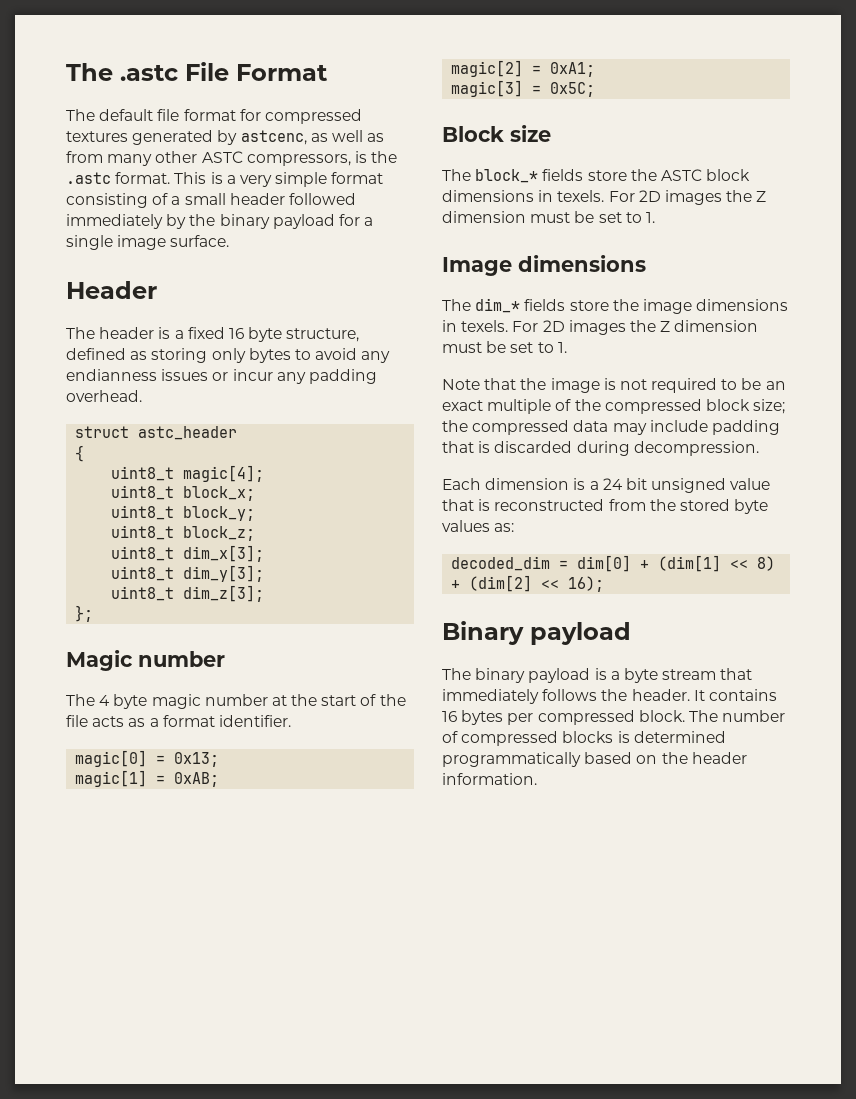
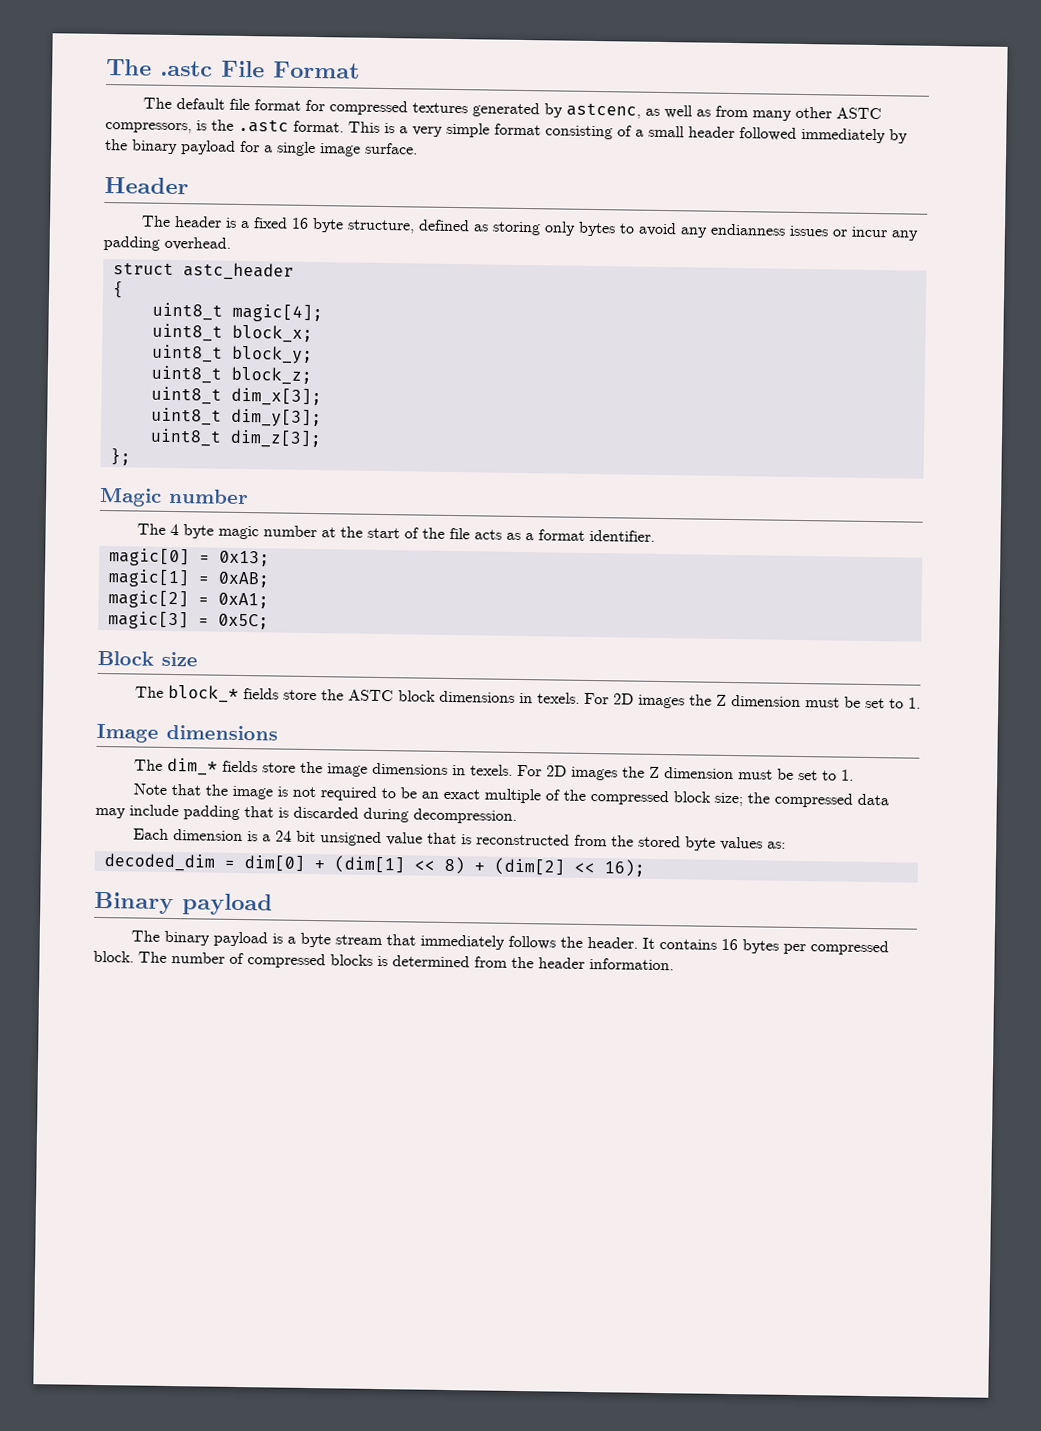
[442,752,658,767] programmatically based on -> [474,956,508,968] from

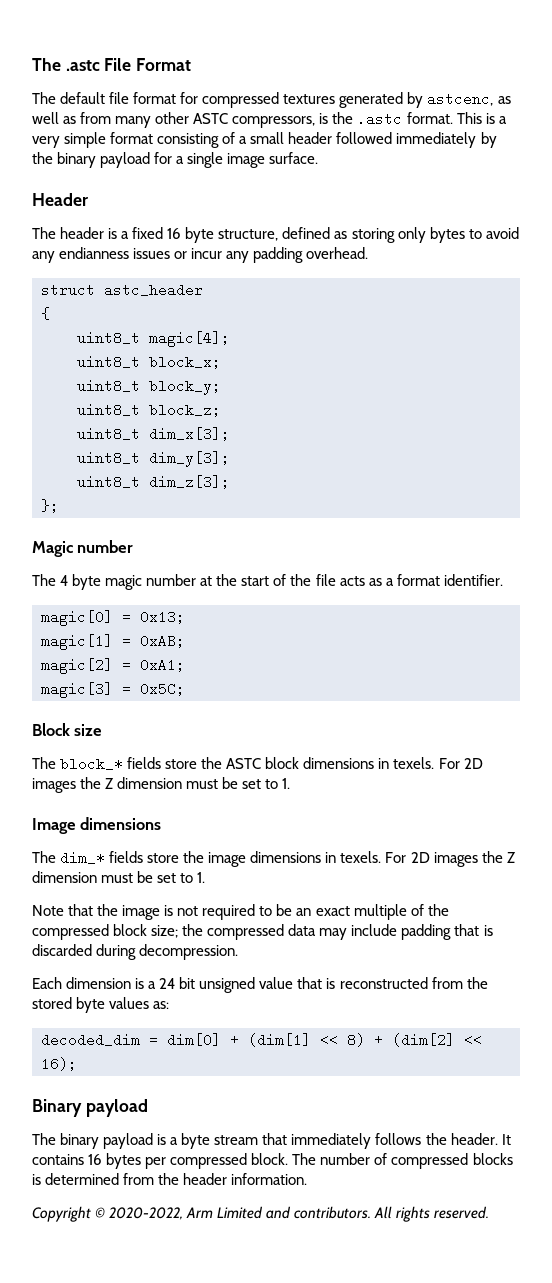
(674, 964) none -> [32,1206,490,1222] // Copyright © 2020-2022, Arm Limited and contributors. All rights reserved.

